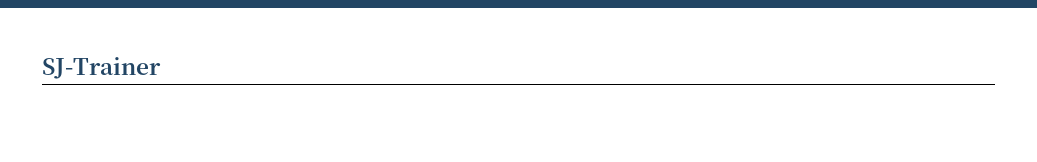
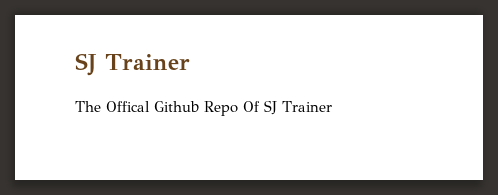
[42,57,161,79] SJ-Trainer -> [75,53,190,76] [75,100,332,116] SJ Trainer // The Offical Github Repo Of SJ Trainer

